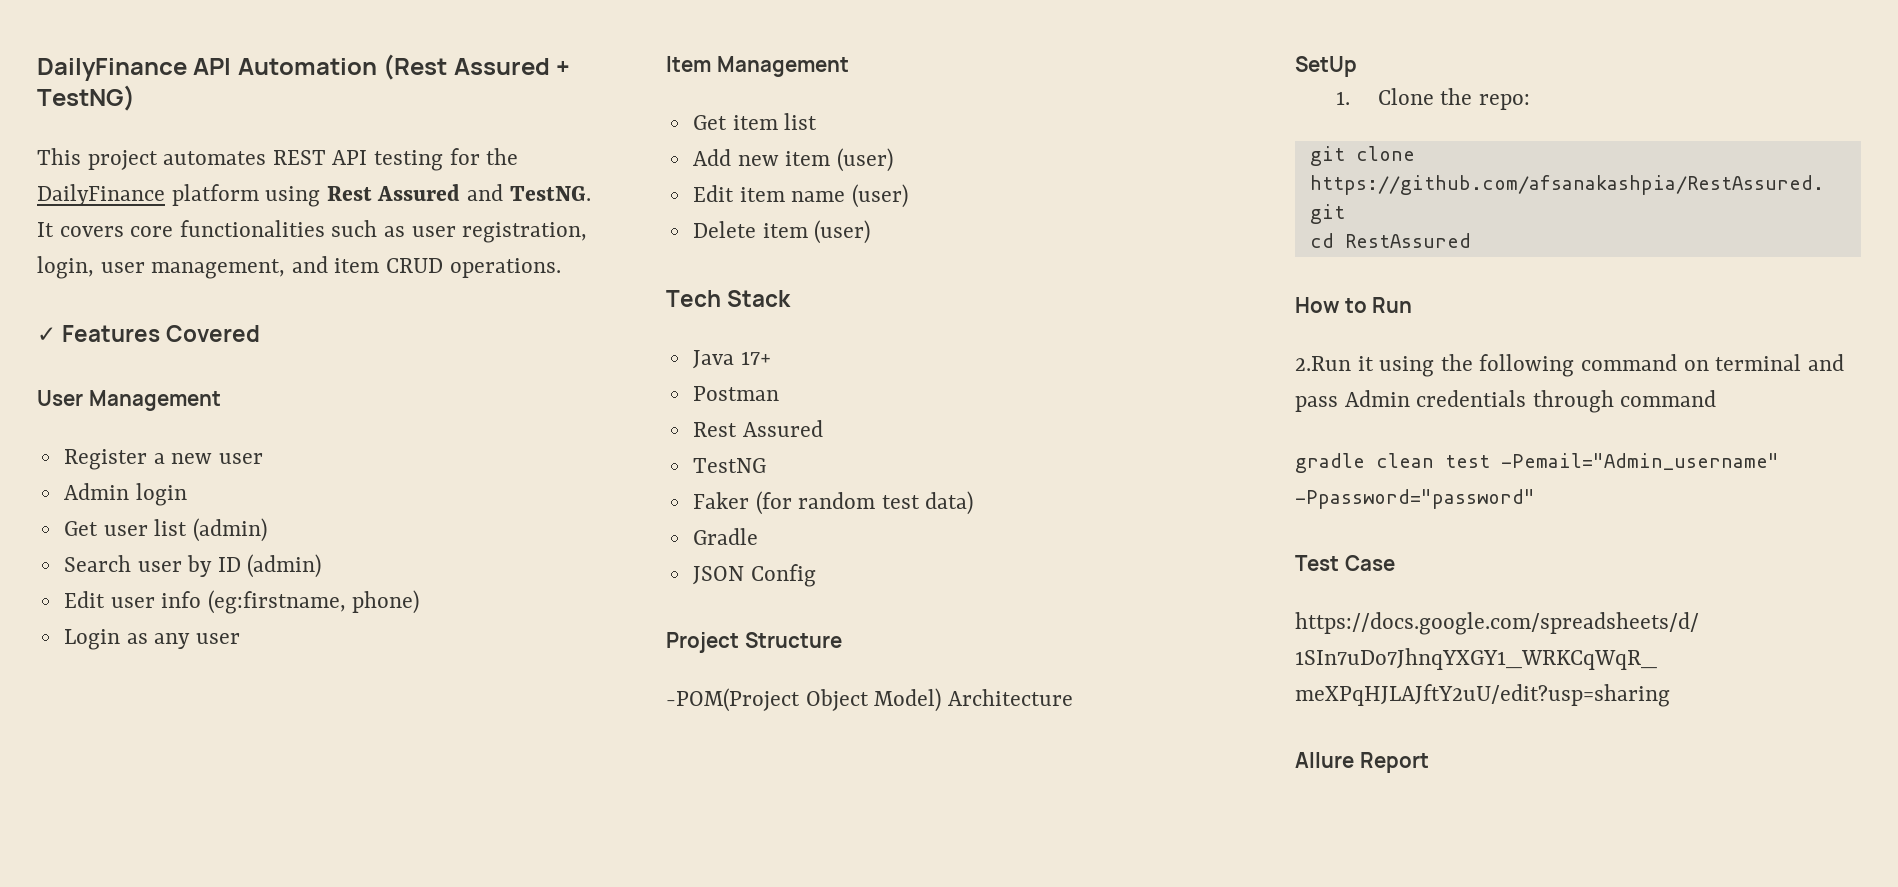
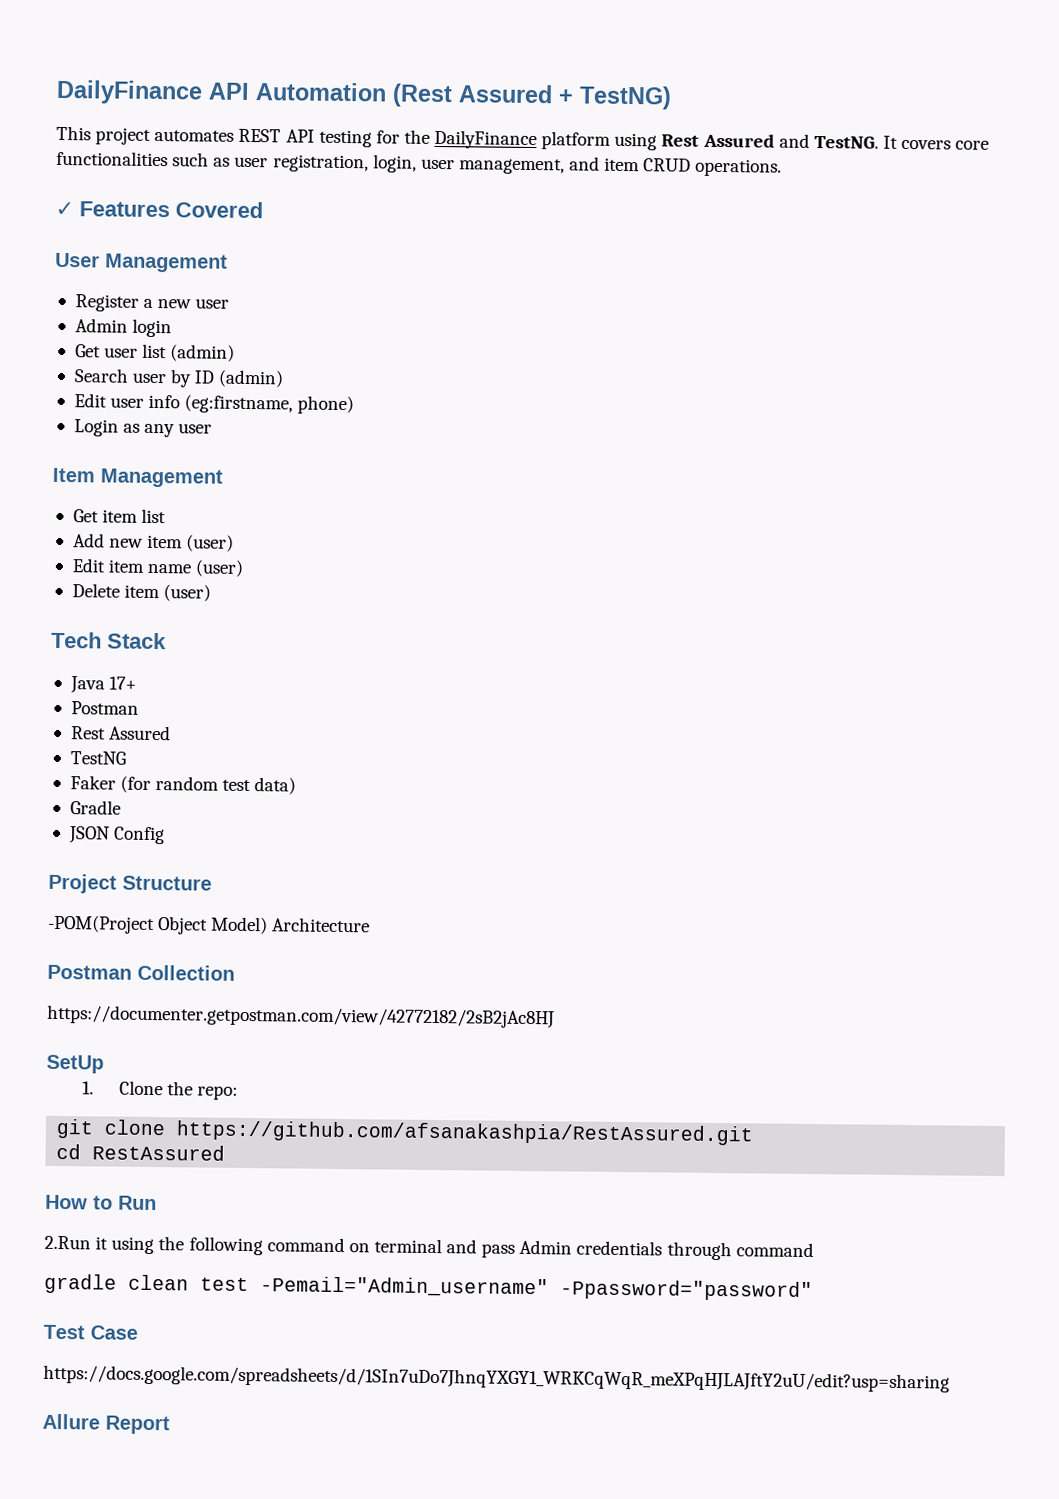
(1073, 697) none -> [47,964,235,981] [47,1004,555,1029] // Postman Collection // https://documenter.getpostman.com/view/42772182/2sB2jAc8HJ

